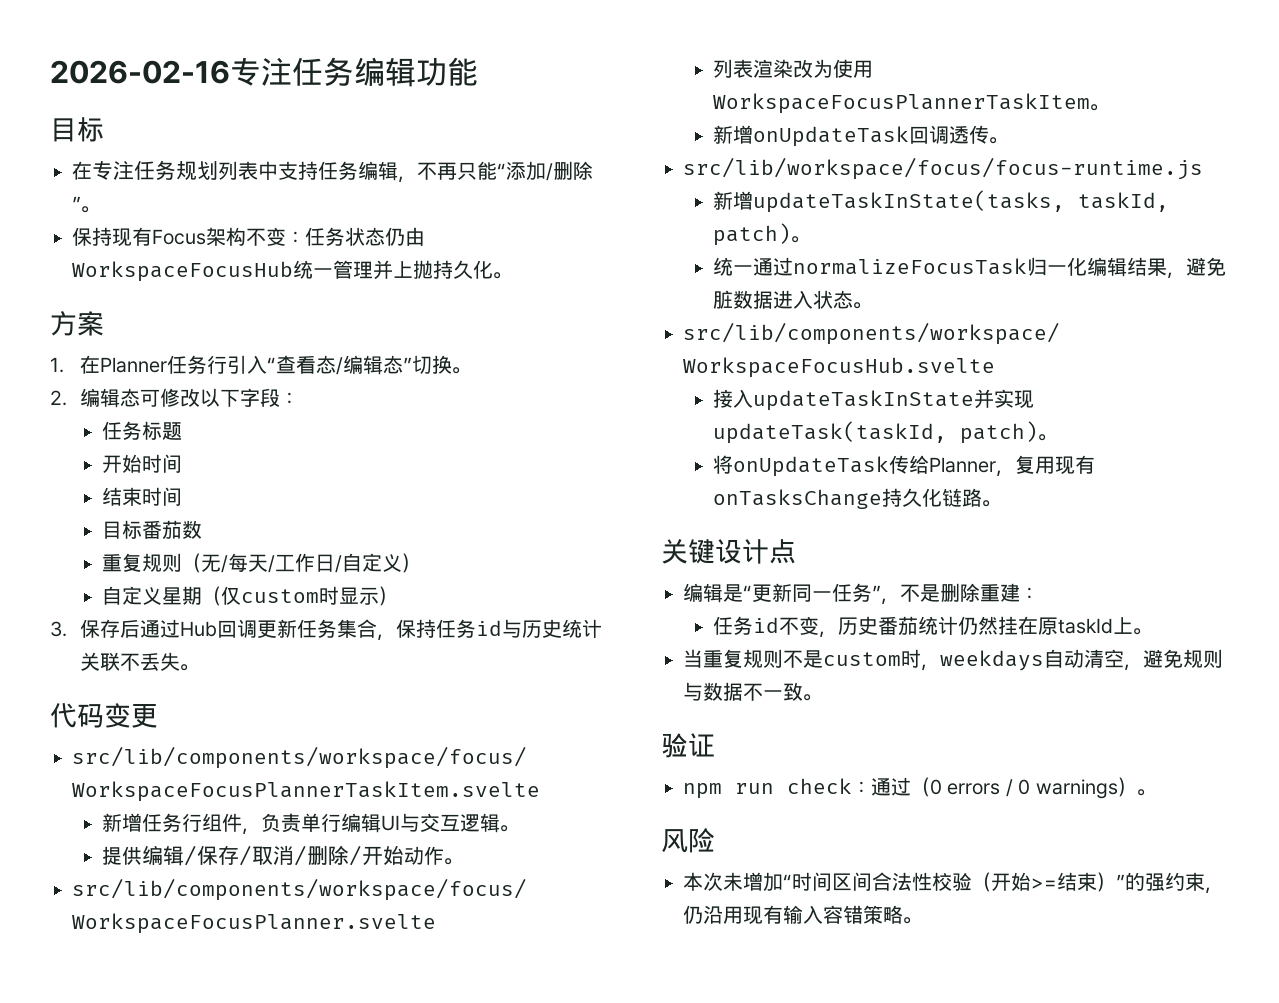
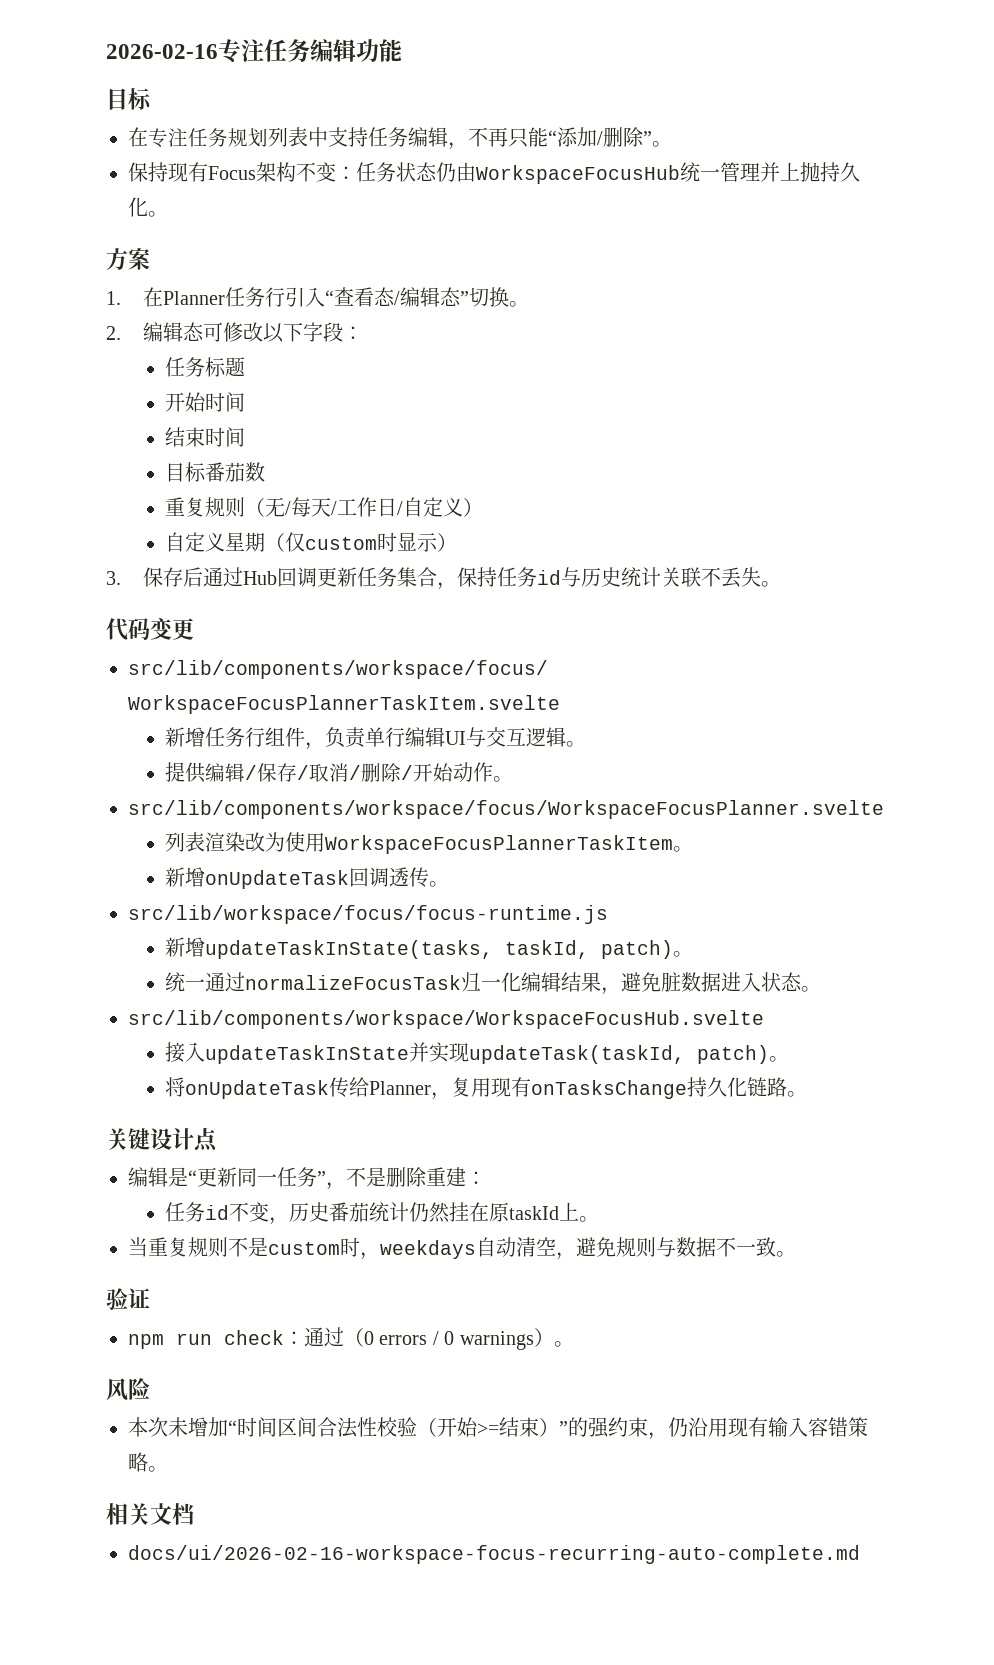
(922, 920) none -> [106,1503,194,1525] [128,1545,860,1564] // 相关文档 // docs/ui/2026-02-16-workspace-focus-recurring-auto-complete.md

